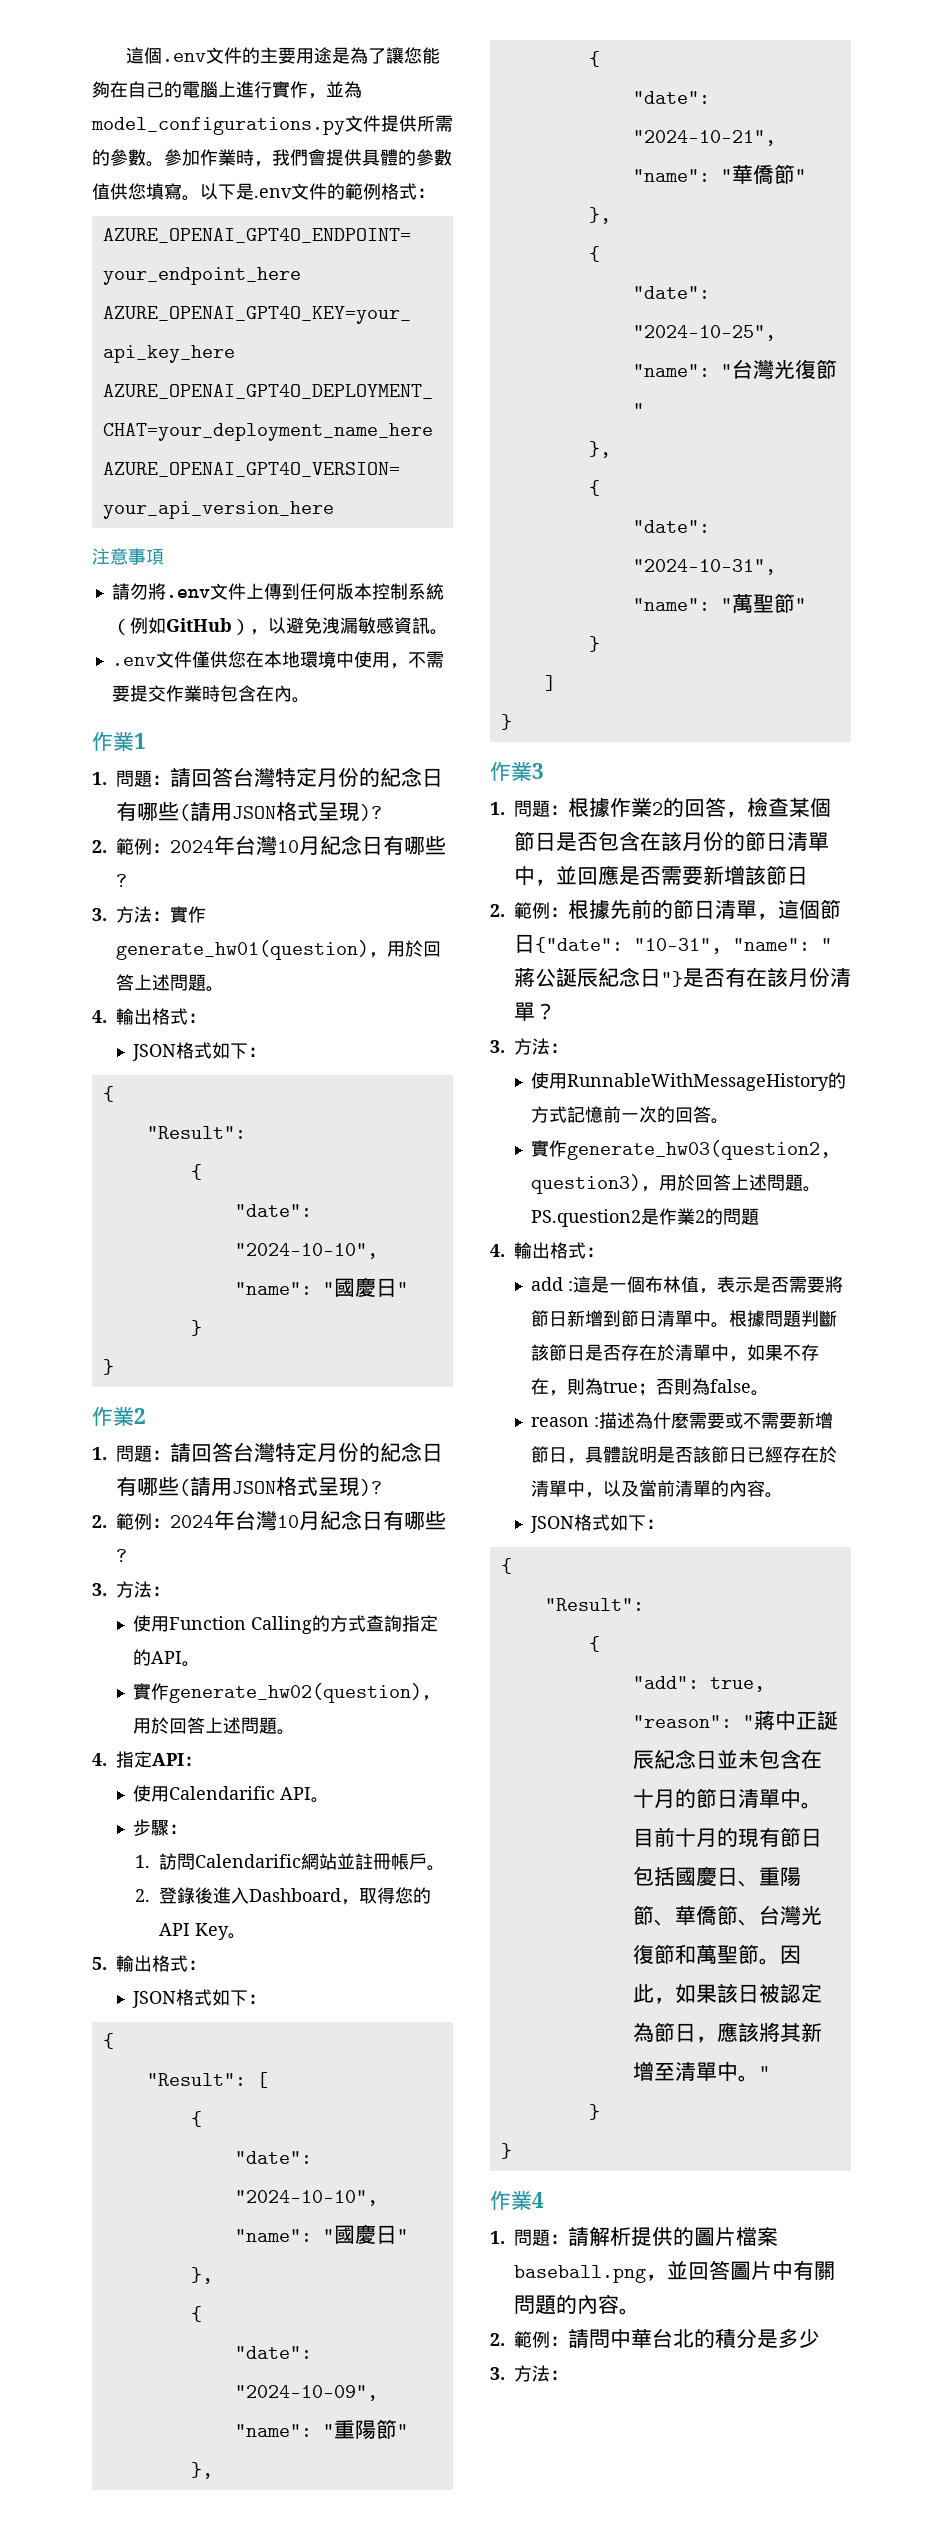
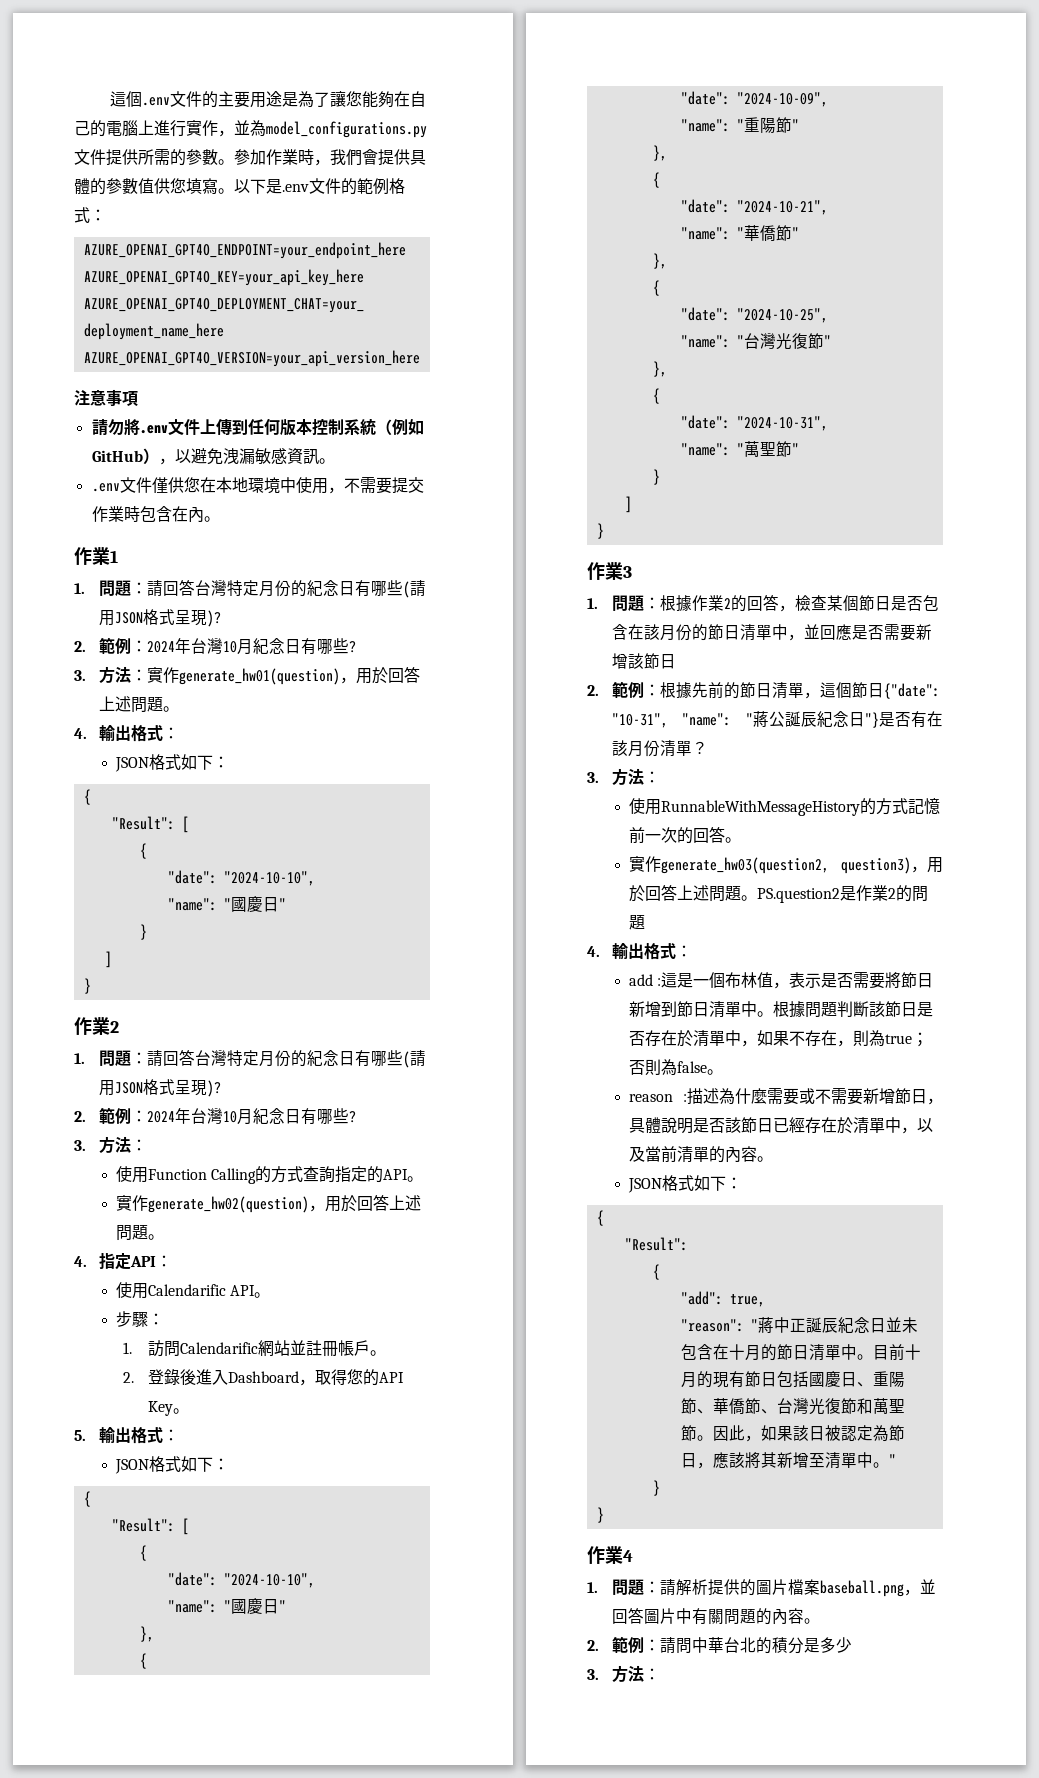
(246, 1132) none -> [181,816,189,833] [
(202, 1328) none -> [104,951,112,968] // ]

